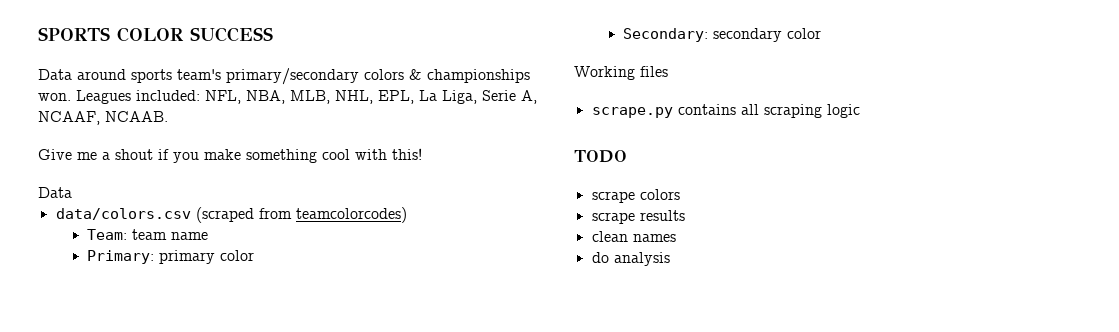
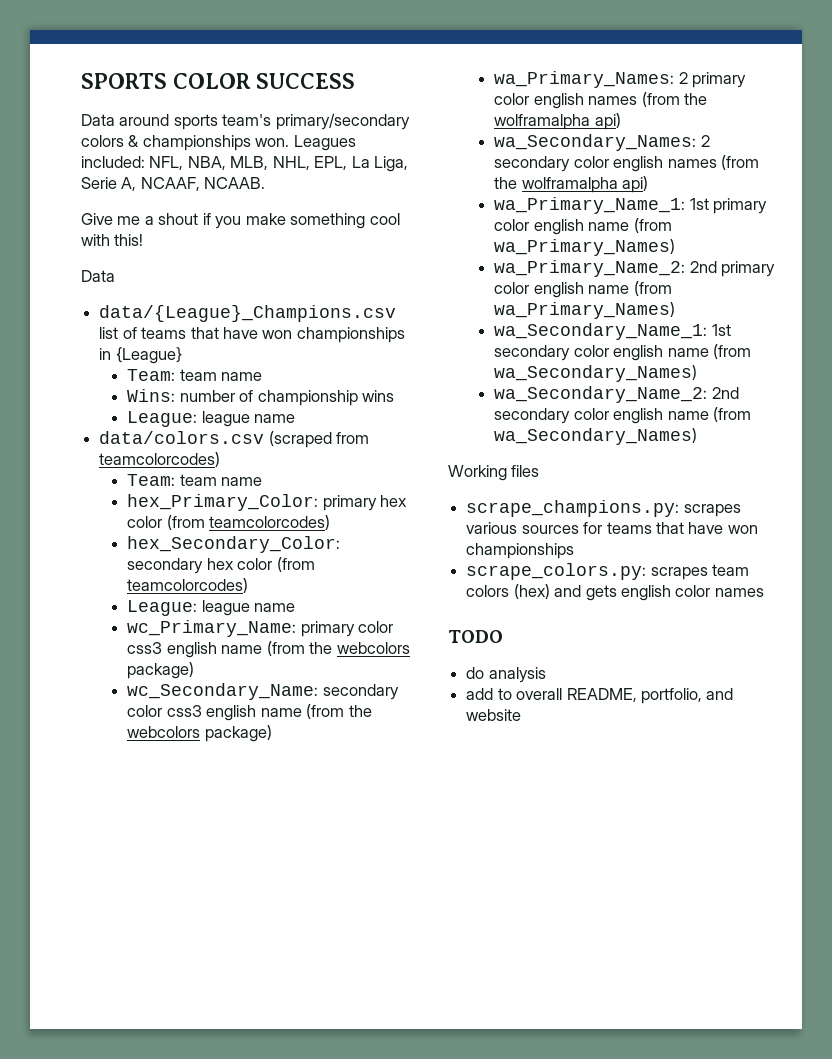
(72, 192) none -> [99,305,397,322] [99,327,405,343] [99,347,182,364] [127,369,263,381] [127,389,395,406] [127,411,296,427] // data/{League}_Champions.csv list of teams that have won championships in {League} // Team: team name // Wins: number of championship wins // League: league name
[87,250,255,264] [623,28,822,42] [574,66,668,80] [591,104,860,118] [574,150,627,163] [591,189,680,203] [591,210,685,224] [591,231,676,242] [591,252,670,266] Primary: primary color // Secondary: secondary color // Working files // scrape.py contains all scraping logic // TODO // scrape colors // scrape results // clean names // do analysis -> [127,494,408,511] [127,515,331,530] [127,536,341,553] [127,557,315,574] [127,578,249,593] [127,600,296,616] [127,620,394,637] [127,641,410,658] [127,662,195,679] [127,683,399,700] [127,704,372,721] [127,725,272,742] [494,71,747,88] [494,92,708,109] [494,113,621,130] [494,134,710,151] [494,155,760,172] [494,176,649,193] [494,197,768,214] [494,218,672,235] [494,239,676,256] [494,260,776,277] [494,281,672,298] [494,302,676,319] [494,323,731,340] [494,344,752,361] [494,365,698,382] [494,386,739,403] [494,407,752,424] [494,428,698,445] [448,465,540,481] [466,500,741,517] [466,522,758,534] [466,543,575,559] [466,563,750,580] [466,584,764,601] [448,630,503,643] [466,667,546,683] [466,688,734,704] [466,709,522,721] hex_Primary_Color: primary hex color (from teamcolorcodes) // hex_Secondary_Color: secondary hex color (from teamcolorcodes) // League: league name // wc_Primary_Name: primary color css3 english name (from the webcolors package) // wc_Secondary_Name: secondary color css3 english name (from the webcolors package) // wa_Primary_Names: 2 primary color english names (from the wolframalpha api) // wa_Secondary_Names: 2 secondary color english names (from the wolframalpha api) // wa_Primary_Name_1: 1st primary color english name (from wa_Primary_Names) // wa_Primary_Name_2: 2nd primary color english name (from wa_Primary_Names) // wa_Secondary_Name_1: 1st secondary color english name (from wa_Secondary_Names) // wa_Secondary_Name_2: 2nd secondary color english name (from wa_Secondary_Names) // Working files // scrape_champions.py: scrapes various sources for teams that have won championships // scrape_colors.py: scrapes team colors (hex) and gets english color names // TODO // do analysis // add to overall README, portfolio, and website

